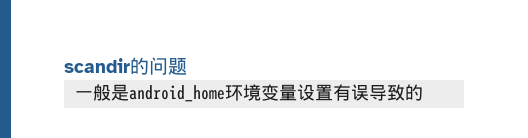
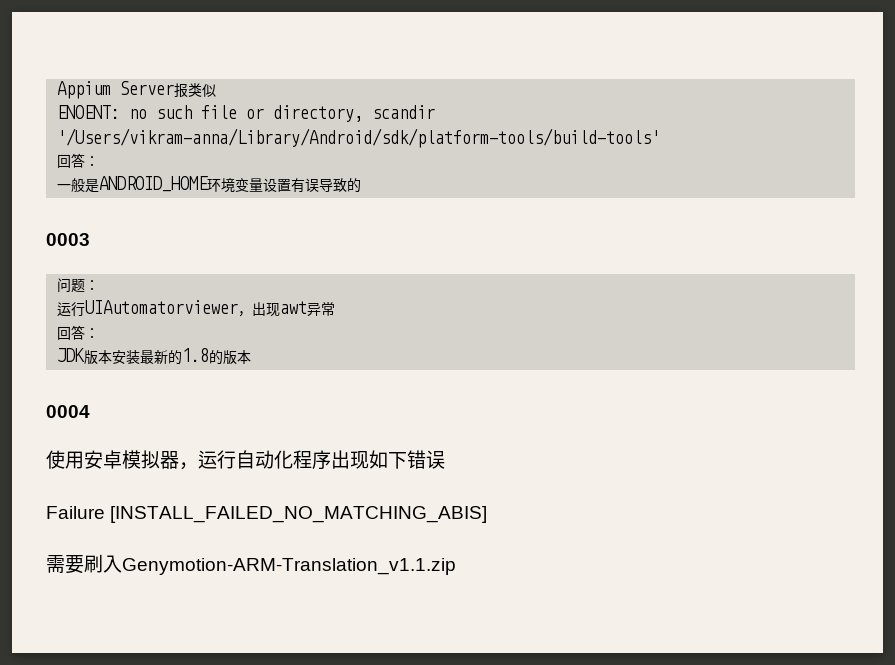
[64,57,187,75] scandir的问题 -> [57,81,217,99] [57,105,436,122] [57,128,661,148] [57,153,100,168] Appium Server报类似 // ENOENT: no such file or directory, scandir '/Users/vikram-anna/Library/Android/sdk/platform-tools/build-tools' // 回答：
[128,85,225,102] android_home -> [99,176,209,192] ANDROID_HOME
(423, 92) none -> [46,233,90,246] [57,278,100,293] [57,300,336,317] [57,325,100,340] [57,348,252,365] [46,405,90,418] [46,450,445,470] [46,506,488,523] [46,554,456,575] // 0003 // 问题： // 运行UIAutomatorviewer，出现awt异常 // 回答： // JDK版本安装最新的1.8的版本 // 0004 // 使用安卓模拟器，运行自动化程序出现如下错误 // Failure [INSTALL_FAILED_NO_MATCHING_ABIS] // 需要刷入Genymotion-ARM-Translation_v1.1.zip

